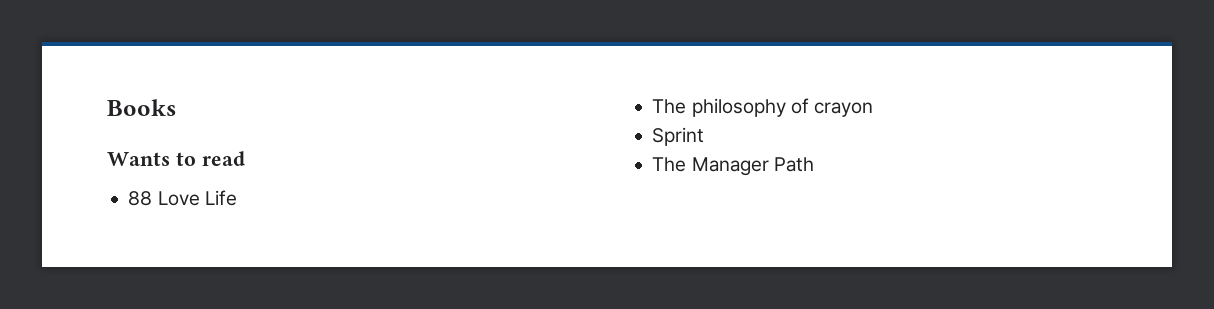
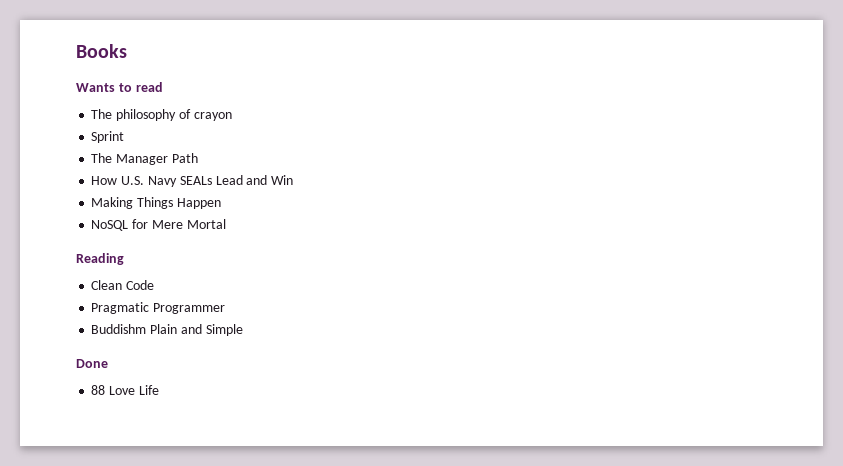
[128,190,237,206] // 88 Love Life -> (163, 87) none
(814, 164) none -> [91,175,294,187] [91,197,221,209] [91,219,226,231] [76,253,124,265] [91,280,155,290] [91,302,226,314] [91,324,243,336] [76,359,108,368] [91,385,159,395] // How U.S. Navy SEALs Lead and Win // Making Things Happen // NoSQL for Mere Mortal // Reading // Clean Code // Pragmatic Programmer // Buddishm Plain and Simple // Done // 88 Love Life

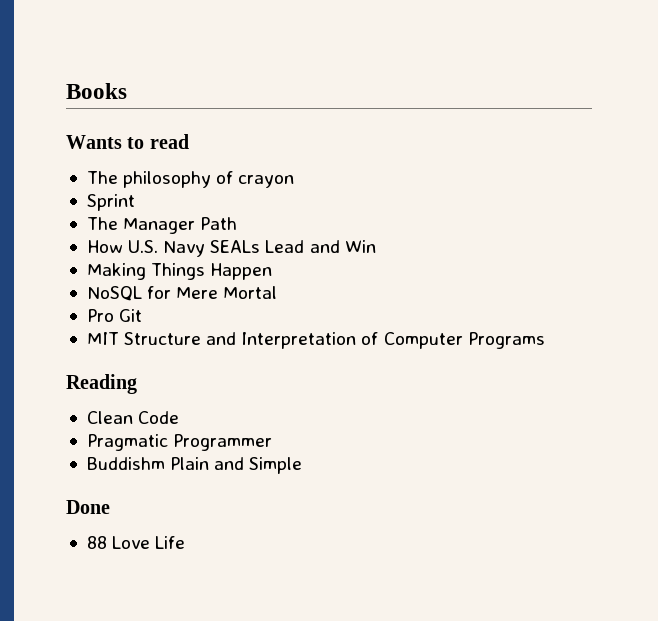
(226, 224) none -> [86,309,143,322] [86,332,545,349] // Pro Git // MIT Structure and Interpretation of Computer Programs

